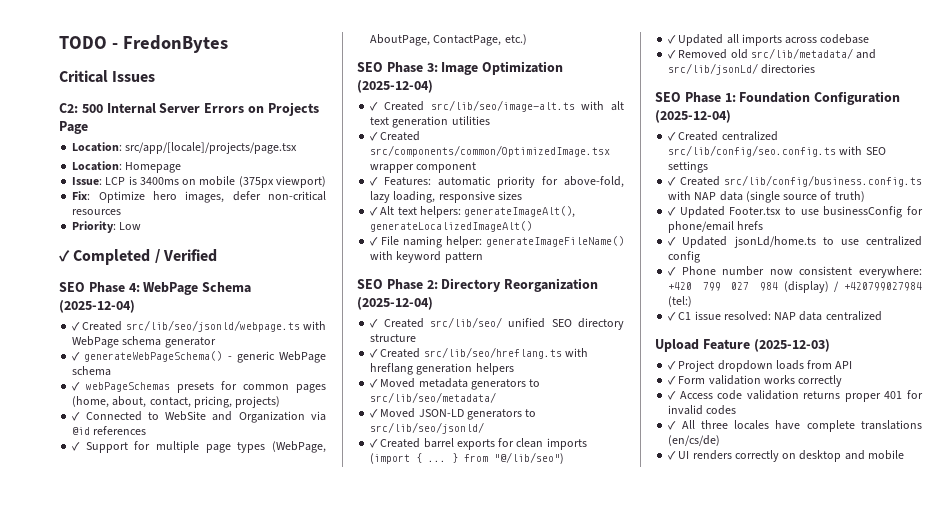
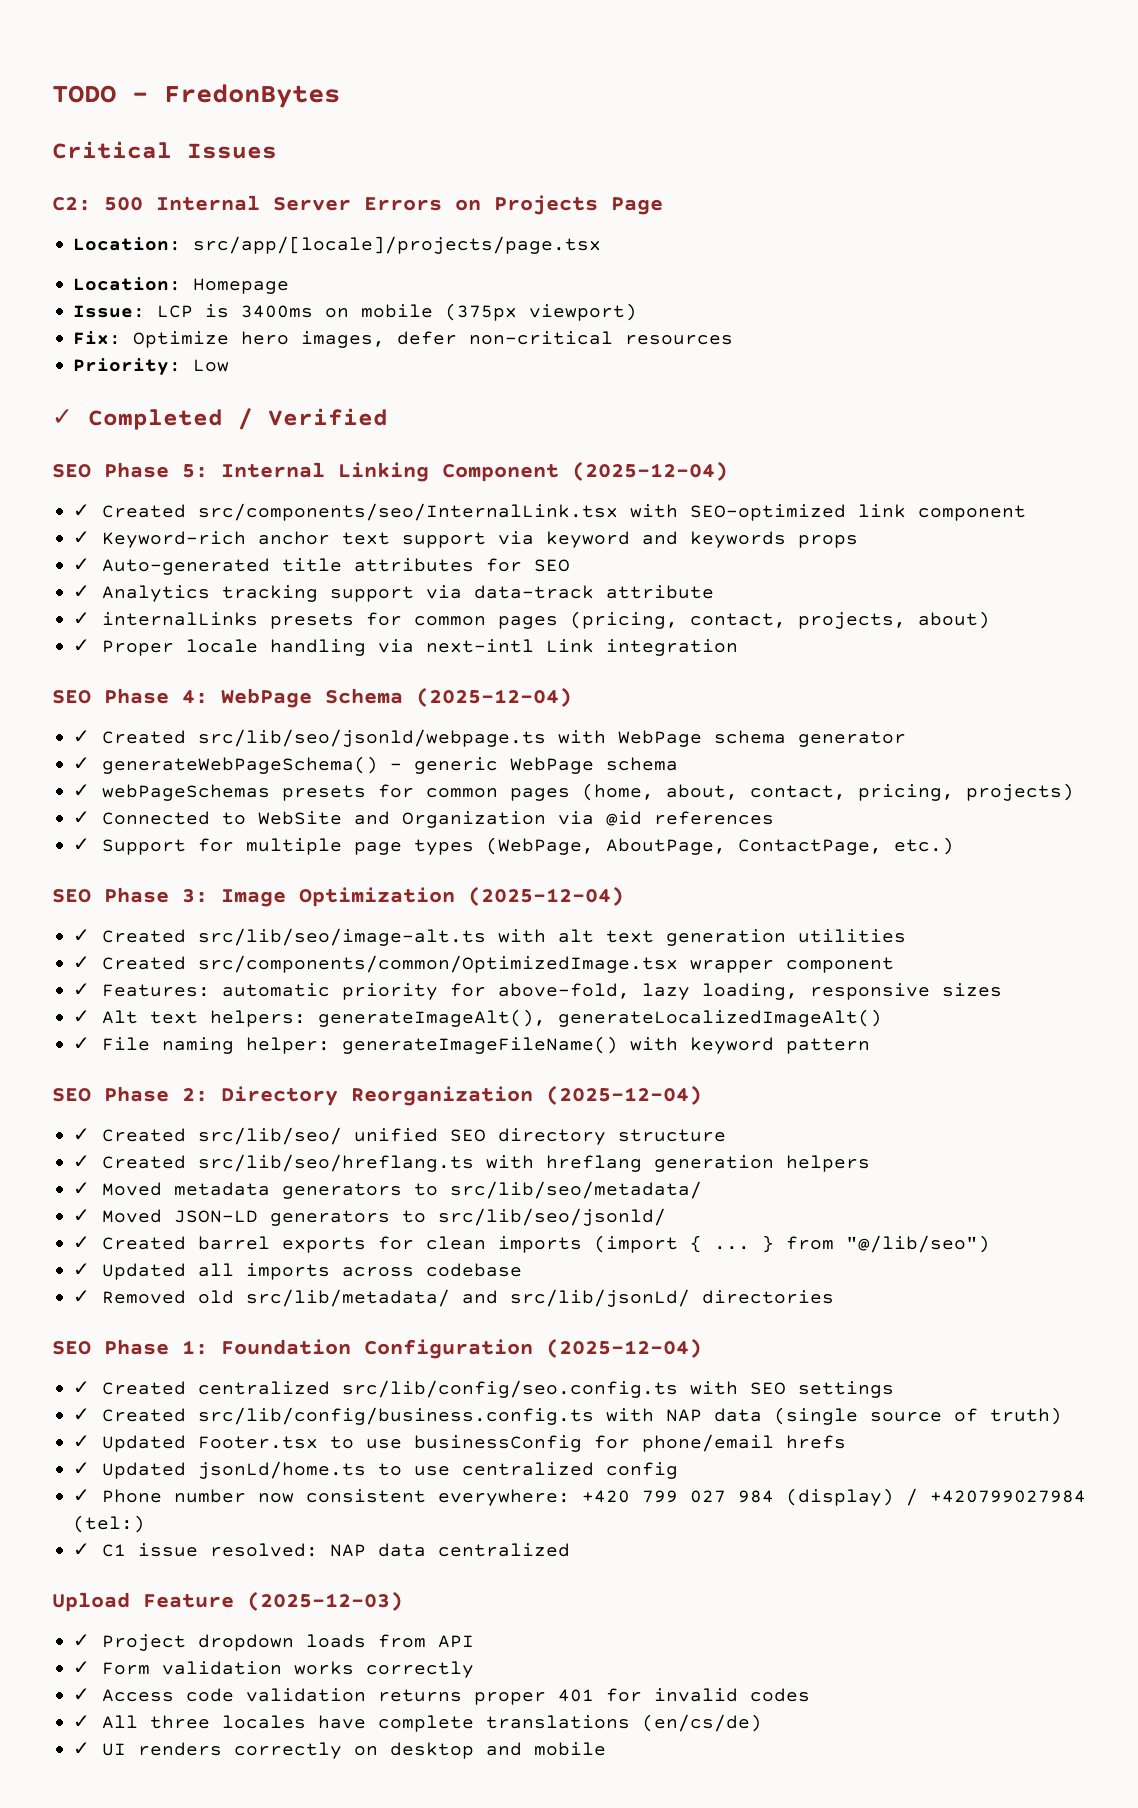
(217, 255) none -> [52,461,728,482] [73,503,1027,521] [73,531,859,548] [73,558,571,575] [73,585,715,602] [73,611,991,629] [73,639,739,656] // SEO Phase 5: Internal Linking Component (2025-12-04) // ✓ Created src/components/seo/InternalLink.tsx with SEO-optimized link component // ✓ Keyword-rich anchor text support via keyword and keywords props // ✓ Auto-generated title attributes for SEO // ✓ Analytics tracking support via data-track attribute // ✓ internalLinks presets for common pages (pricing, contact, projects, about) // ✓ Proper locale handling via next-intl Link integration

